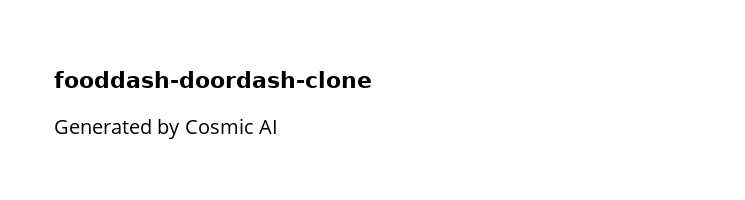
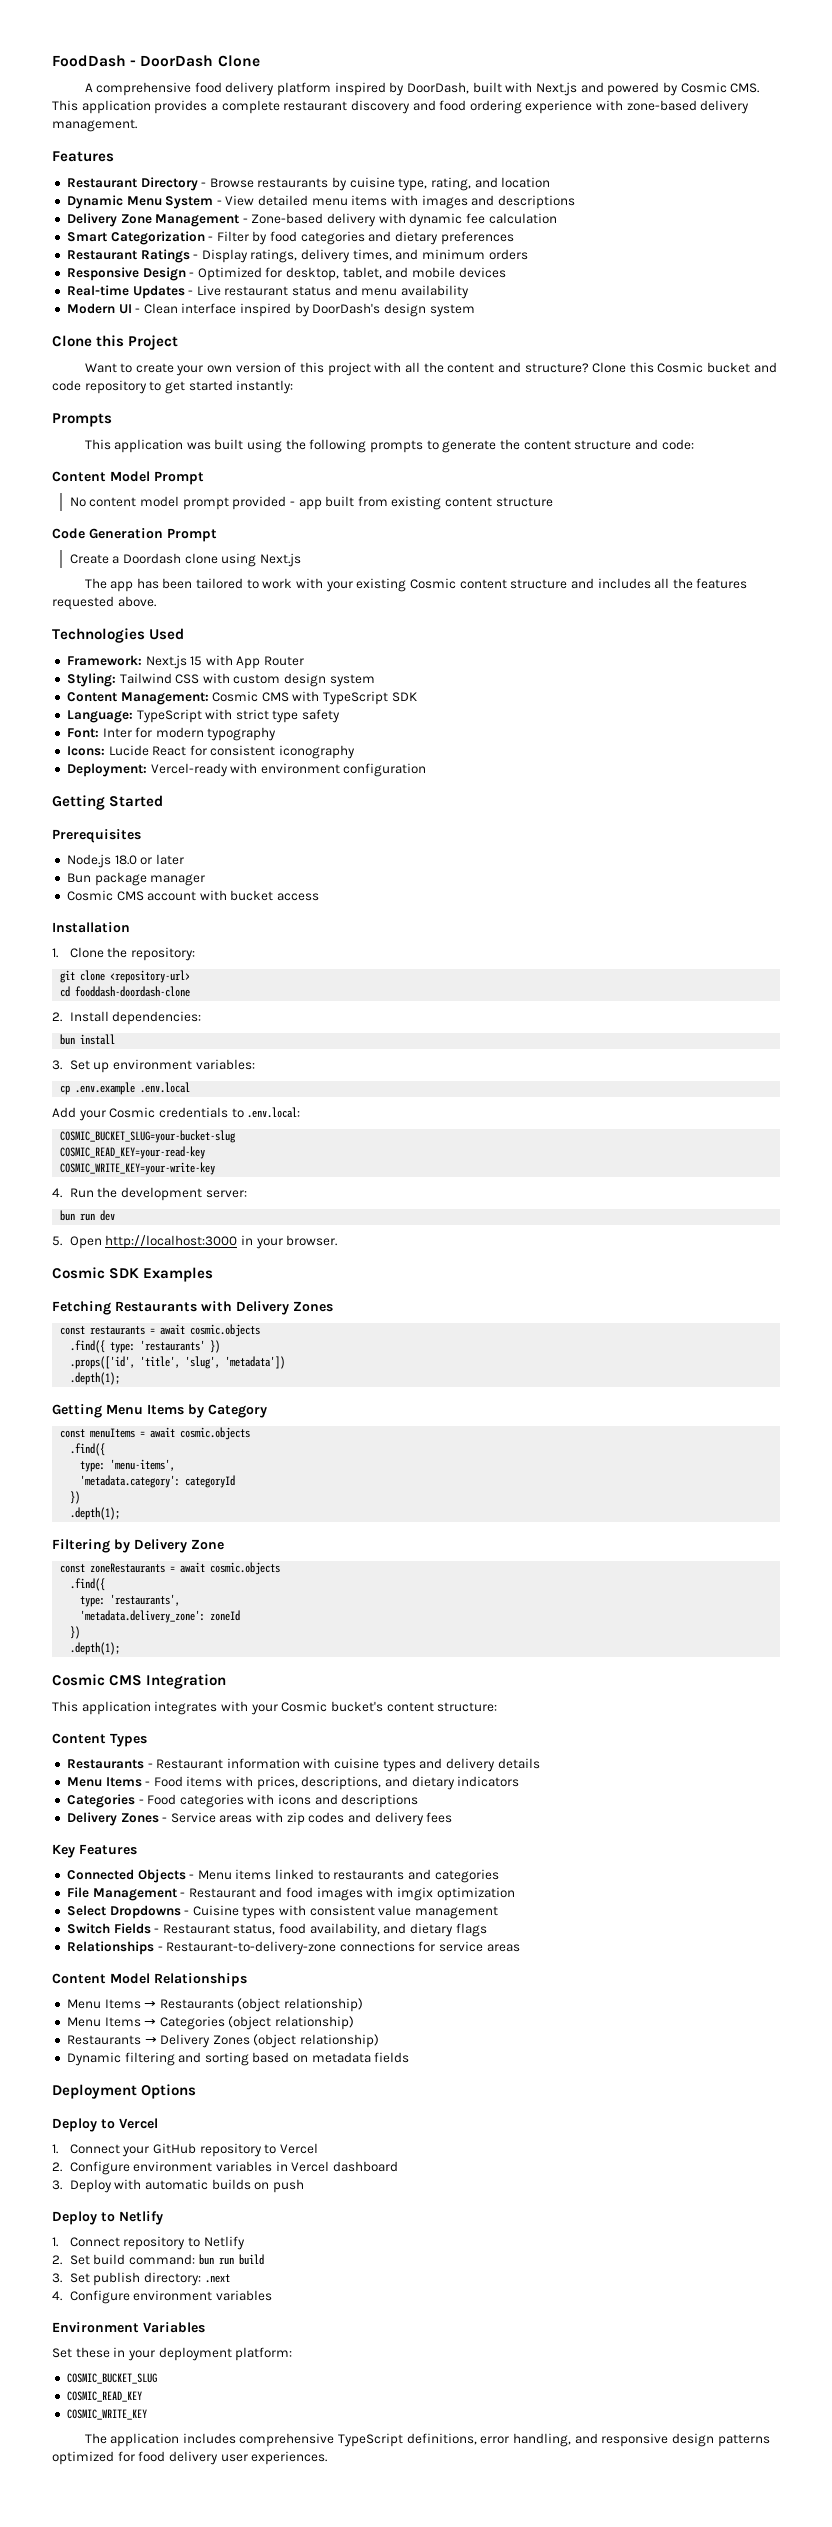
[54,71,372,88] [54,118,278,139] fooddash-doordash-clone // Generated by Cosmic AI -> [52,55,260,67] [84,82,760,96] [52,100,750,114] [52,119,137,132] [52,151,114,162] [66,177,551,191] [66,195,575,209] [66,213,557,227] [66,231,514,245] [66,249,528,263] [66,267,506,281] [66,285,470,299] [66,303,475,317] [52,335,179,350] [84,362,777,376] [52,380,294,394] [52,413,112,427] [84,439,694,453] [52,471,204,485] [69,496,553,510] [52,528,217,542] [69,553,301,567] [84,578,748,592] [52,596,156,610] [52,628,185,643] [66,655,305,669] [66,673,375,687] [66,691,417,705] [66,709,341,723] [66,727,277,741] [66,745,356,759] [66,763,427,777] [52,795,164,810] [52,829,141,843] [66,854,184,868] [66,872,206,886] [66,890,320,901] [52,922,130,933] [52,947,195,961] [60,970,191,983] [60,986,191,997] [52,1011,202,1025] [60,1034,116,1045] [52,1059,255,1073] [60,1082,191,1095] [52,1107,301,1121] [60,1130,237,1143] [60,1146,206,1159] [60,1162,216,1175] [52,1187,247,1201] [60,1210,116,1221] [52,1235,338,1249] [52,1267,214,1282] [52,1301,333,1315] [60,1324,261,1337] [70,1340,221,1353] [70,1356,286,1369] [70,1372,121,1385] [52,1404,267,1418] [60,1427,251,1440] [70,1443,106,1456] [80,1459,176,1472] [80,1475,236,1488] [70,1491,81,1504] [70,1507,121,1520] [52,1539,224,1553] [60,1562,281,1575] [70,1578,106,1591] [80,1594,181,1607] [80,1610,241,1623] [70,1626,81,1639] [70,1642,121,1655] [52,1674,227,1689] [52,1701,498,1715] [52,1733,147,1747] [66,1758,540,1772] [66,1776,520,1790] [66,1794,419,1808] [66,1812,453,1826] [52,1844,137,1858] [66,1869,499,1883] [66,1887,515,1901] [66,1905,499,1919] [66,1923,487,1937] [66,1941,520,1955] [52,1973,247,1987] [66,1998,364,2012] [66,2016,355,2030] [66,2034,380,2048] [66,2052,410,2066] [52,2084,197,2099] [52,2118,158,2132] [52,2143,318,2157] [52,2161,398,2175] [52,2179,304,2193] [52,2211,163,2225] [52,2236,245,2250] [52,2254,264,2265] [52,2272,230,2286] [52,2290,272,2304] [52,2322,205,2333] [52,2347,293,2361] [66,2373,157,2384] [66,2391,142,2402] [66,2409,147,2420] [84,2433,770,2447] [52,2451,328,2465] FoodDash - DoorDash Clone // A comprehensive food delivery platform inspired by DoorDash, built with Next.js and powered by Cosmic CMS. This application provides a complete restaurant discovery and food ordering experience with zone-based delivery management. // Features // Restaurant Directory - Browse restaurants by cuisine type, rating, and location // Dynamic Menu System - View detailed menu items with images and descriptions // Delivery Zone Management - Zone-based delivery with dynamic fee calculation // Smart Categorization - Filter by food categories and dietary preferences // Restaurant Ratings - Display ratings, delivery times, and minimum orders // Responsive Design - Optimized for desktop, tablet, and mobile devices // Real-time Updates - Live restaurant status and menu availability // Modern UI - Clean interface inspired by DoorDash's design system // Clone this Project // Want to create your own version of this project with all the content and structure? Clone this Cosmic bucket and code repository to get started instantly: // Prompts // This application was built using the following prompts to generate the content structure and code: // Content Model Prompt // No content model prompt provided - app built from existing content structure // Code Generation Prompt // Create a Doordash clone using Next.js // The app has been tailored to work with your existing Cosmic content structure and includes all the features requested above. // Technologies Used // Framework: Next.js 15 with App Router // Styling: Tailwind CSS with custom design system // Content Management: Cosmic CMS with TypeScript SDK // Language: TypeScript with strict type safety // Font: Inter for modern typography // Icons: Lucide React for consistent iconography // Deployment: Vercel-ready with environment configuration // Getting Started // Prerequisites // Node.js 18.0 or later // Bun package manager // Cosmic CMS account with bucket access // Installation // 1. Clone the repository: // git clone <repository-url> // cd fooddash-doordash-clone // 2. Install dependencies: // bun install // 3. Set up environment variables: // cp .env.example .env.local // Add your Cosmic credentials to .env.local: // COSMIC_BUCKET_SLUG=your-bucket-slug // COSMIC_READ_KEY=your-read-key // COSMIC_WRITE_KEY=your-write-key // 4. Run the development server: // bun run dev // 5. Open http://localhost:3000 in your browser. // Cosmic SDK Examples // Fetching Restaurants with Delivery Zones // const restaurants = await cosmic.objects // .find({ type: 'restaurants' }) // .props(['id', 'title', 'slug', 'metadata']) // .depth(1); // Getting Menu Items by Category // const menuItems = await cosmic.objects // .find({ // type: 'menu-items', // 'metadata.category': categoryId // }) // .depth(1); // Filtering by Delivery Zone // const zoneRestaurants = await cosmic.objects // .find({ // type: 'restaurants', // 'metadata.delivery_zone': zoneId // }) // .depth(1); // Cosmic CMS Integration // This application integrates with your Cosmic bucket's content structure: // Content Types // Restaurants - Restaurant information with cuisine types and delivery details // Menu Items - Food items with prices, descriptions, and dietary indicators // Categories - Food categories with icons and descriptions // Delivery Zones - Service areas with zip codes and delivery fees // Key Features // Connected Objects - Menu items linked to restaurants and categories // File Management - Restaurant and food images with imgix optimization // Select Dropdowns - Cuisine types with consistent value management // Switch Fields - Restaurant status, food availability, and dietary flags // Relationships - Restaurant-to-delivery-zone connections for service areas // Content Model Relationships // Menu Items → Restaurants (object relationship) // Menu Items → Categories (object relationship) // Restaurants → Delivery Zones (object relationship) // Dynamic filtering and sorting based on metadata fields // Deployment Options // Deploy to Vercel // 1. Connect your GitHub repository to Vercel // 2. Configure environment variables in Vercel dashboard // 3. Deploy with automatic builds on push // Deploy to Netlify // 1. Connect repository to Netlify // 2. Set build command: bun run build // 3. Set publish directory: .next // 4. Configure environment variables // Environment Variables // Set these in your deployment platform: // COSMIC_BUCKET_SLUG // COSMIC_READ_KEY // COSMIC_WRITE_KEY // The application includes comprehensive TypeScript definitions, error handling, and responsive design patterns optimized for food delivery user experiences.

